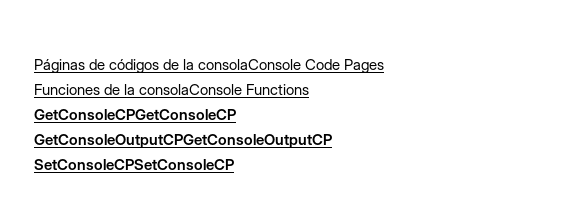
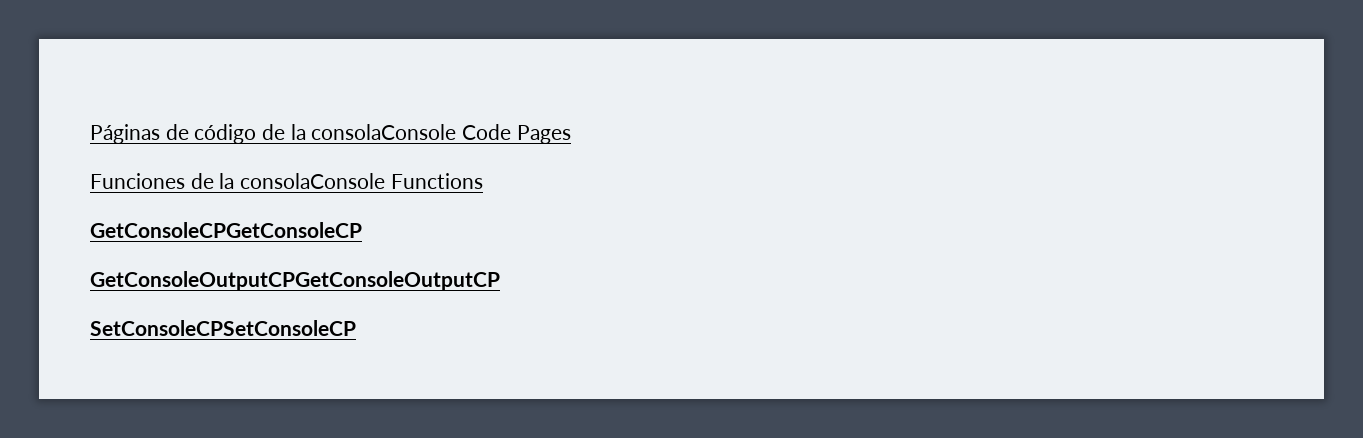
[109,59,160,73] códigos -> [194,124,257,144] código

